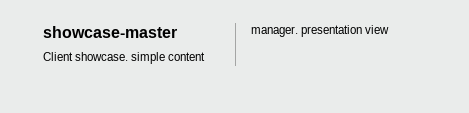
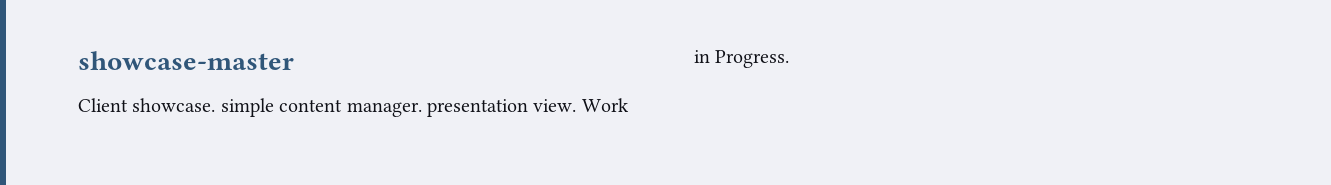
[365,25,390,34] view -> [533,98,629,112] [694,50,790,68] view. Work in Progress.

